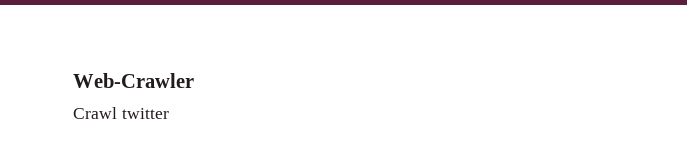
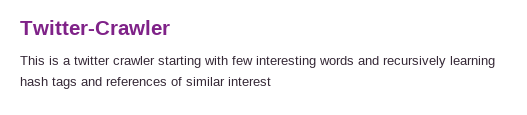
[73,73,194,88] [73,107,169,119] Web-Crawler // Crawl twitter -> [20,20,170,35] [20,56,495,68] [20,77,271,89] Twitter-Crawler // This is a twitter crawler starting with few interesting words and recursively learning hash tags and references of similar interest

